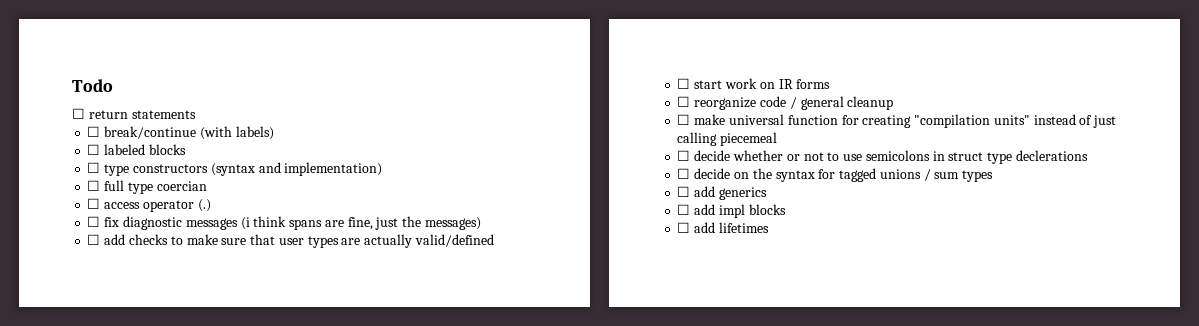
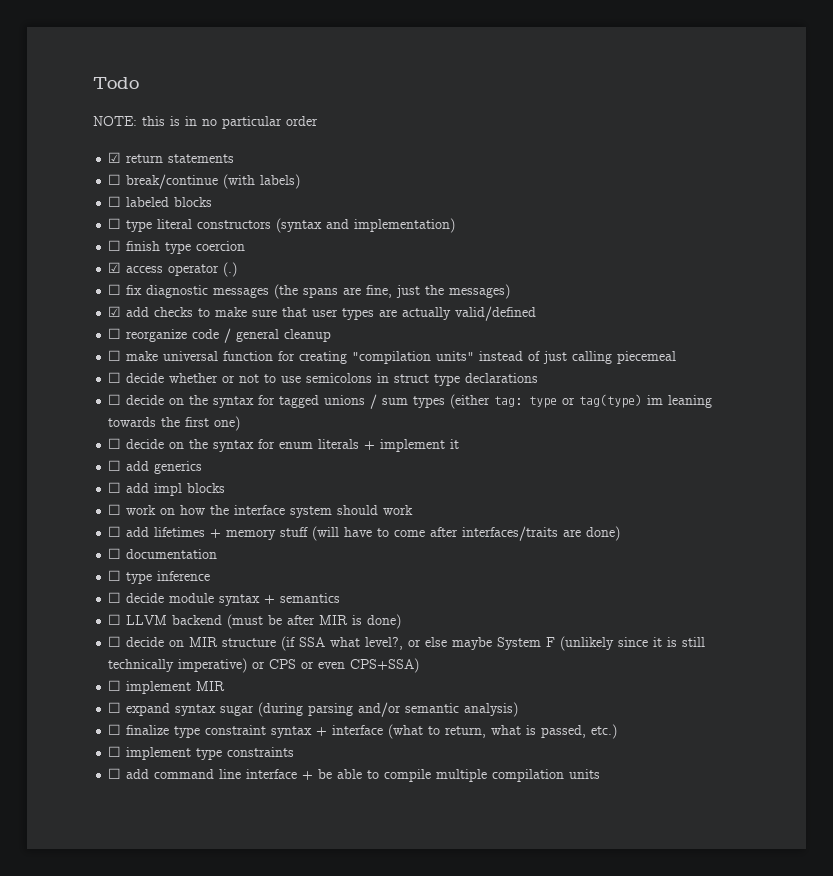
[72,108,85,119] ☐ -> [93,116,318,129] [108,152,122,163] NOTE: this is in no particular order // ☑
(130, 170) none -> [157,219,193,229] literal
[104,180,207,194] [87,198,101,209] full type coercian // ☐ -> [126,241,246,254] [108,262,122,273] finish type coercion // ☑
[240,216,287,230] (i think -> [274,284,299,299] (the
[87,234,101,245] ☐ -> [108,306,122,317] ☑
[677,78,831,89] // ☐ start work on IR forms -> (537, 313) none
[1015,150,1088,161] declerations -> [465,373,539,383] declarations
(994, 176) none -> [450,394,713,409] [108,416,241,431] [108,438,460,452] (either tag: type or tag(type) im leaning towards the first one) // ☐ decide on the syntax for enum literals + implement it
[694,222,769,233] add lifetimes -> [126,505,414,518] [108,526,621,541] [108,548,218,559] [108,570,211,584] [108,592,341,606] [108,614,402,629] [108,636,706,651] [108,658,420,673] [108,680,226,694] [108,702,519,717] [108,724,618,739] [108,746,295,760] [108,768,601,782] work on how the interface system should work // ☐ add lifetimes + memory stuff (will have to come after interfaces/traits are done) // ☐ documentation // ☐ type inference // ☐ decide module syntax + semantics // ☐ LLVM backend (must be after MIR is done) // ☐ decide on MIR structure (if SSA what level?, or else maybe System F (unlikely since it is still technically imperative) or CPS or even CPS+SSA) // ☐ implement MIR // ☐ expand syntax sugar (during parsing and/or semantic analysis) // ☐ finalize type constraint syntax + interface (what to return, what is passed, etc.) // ☐ implement type constraints // ☐ add command line interface + be able to compile multiple compilation units

